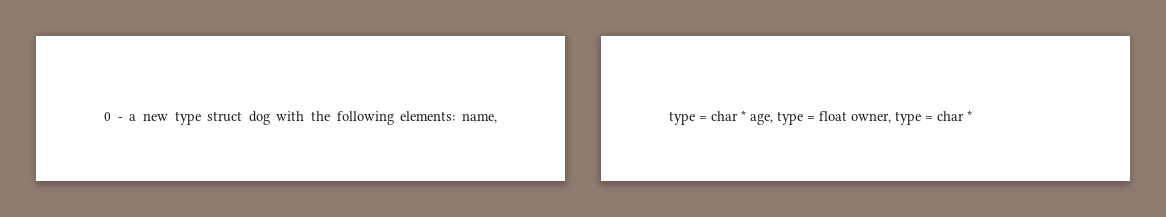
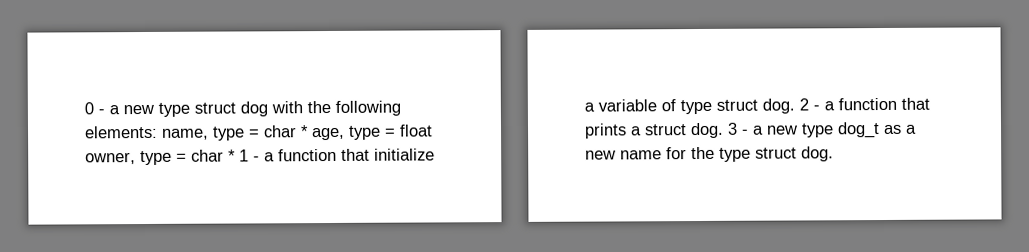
(972, 115) none -> [239,148,435,162] [584,97,930,115] [584,122,917,139] [585,146,834,162] 1 - a function that initialize a variable of type struct dog. 2 - a function that prints a struct dog. 3 - a new type dog_t as a new name for the type struct dog.

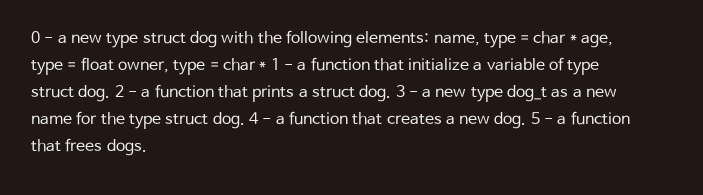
(834, 154) none -> [248,111,630,129] [31,138,147,156] 4 - a function that creates a new dog. 5 - a function that frees dogs.

